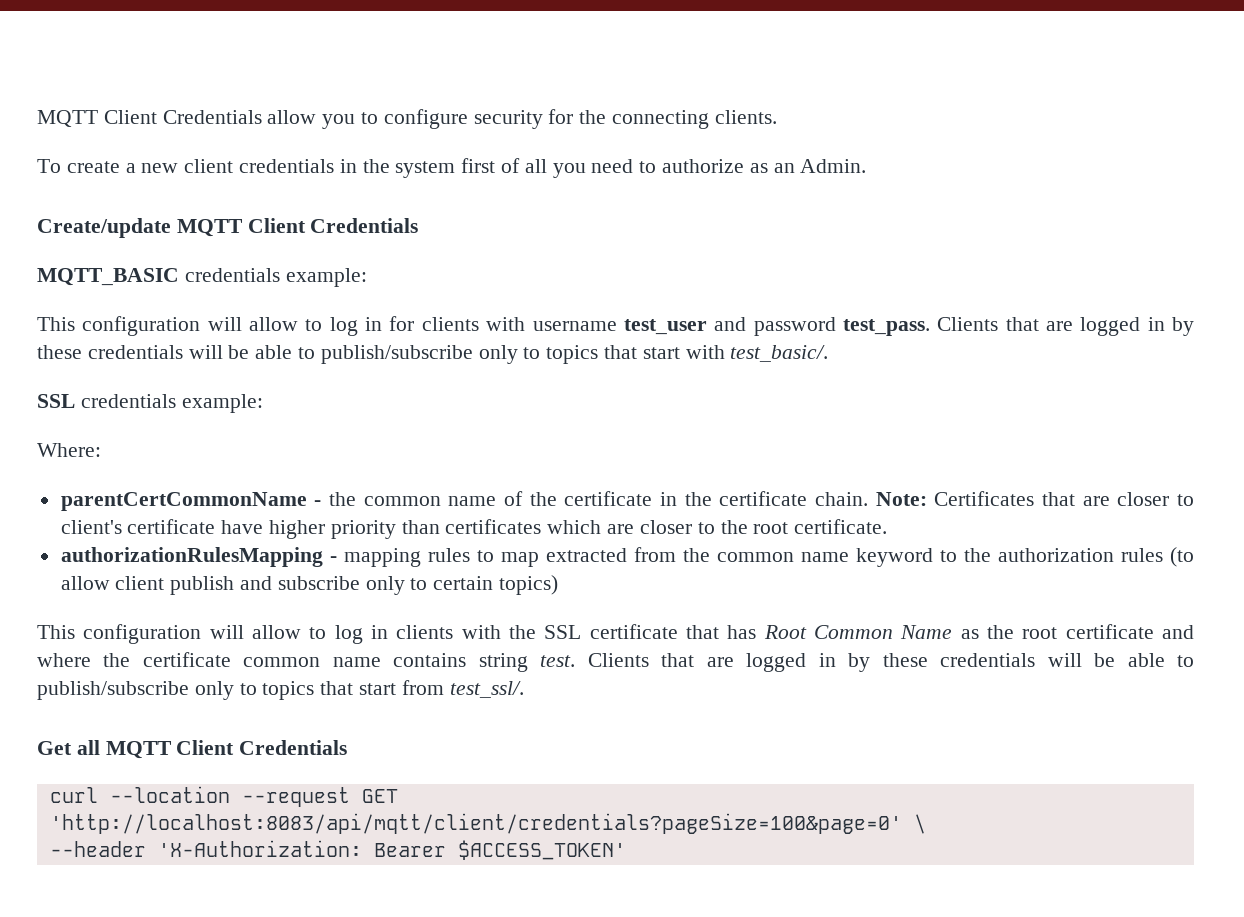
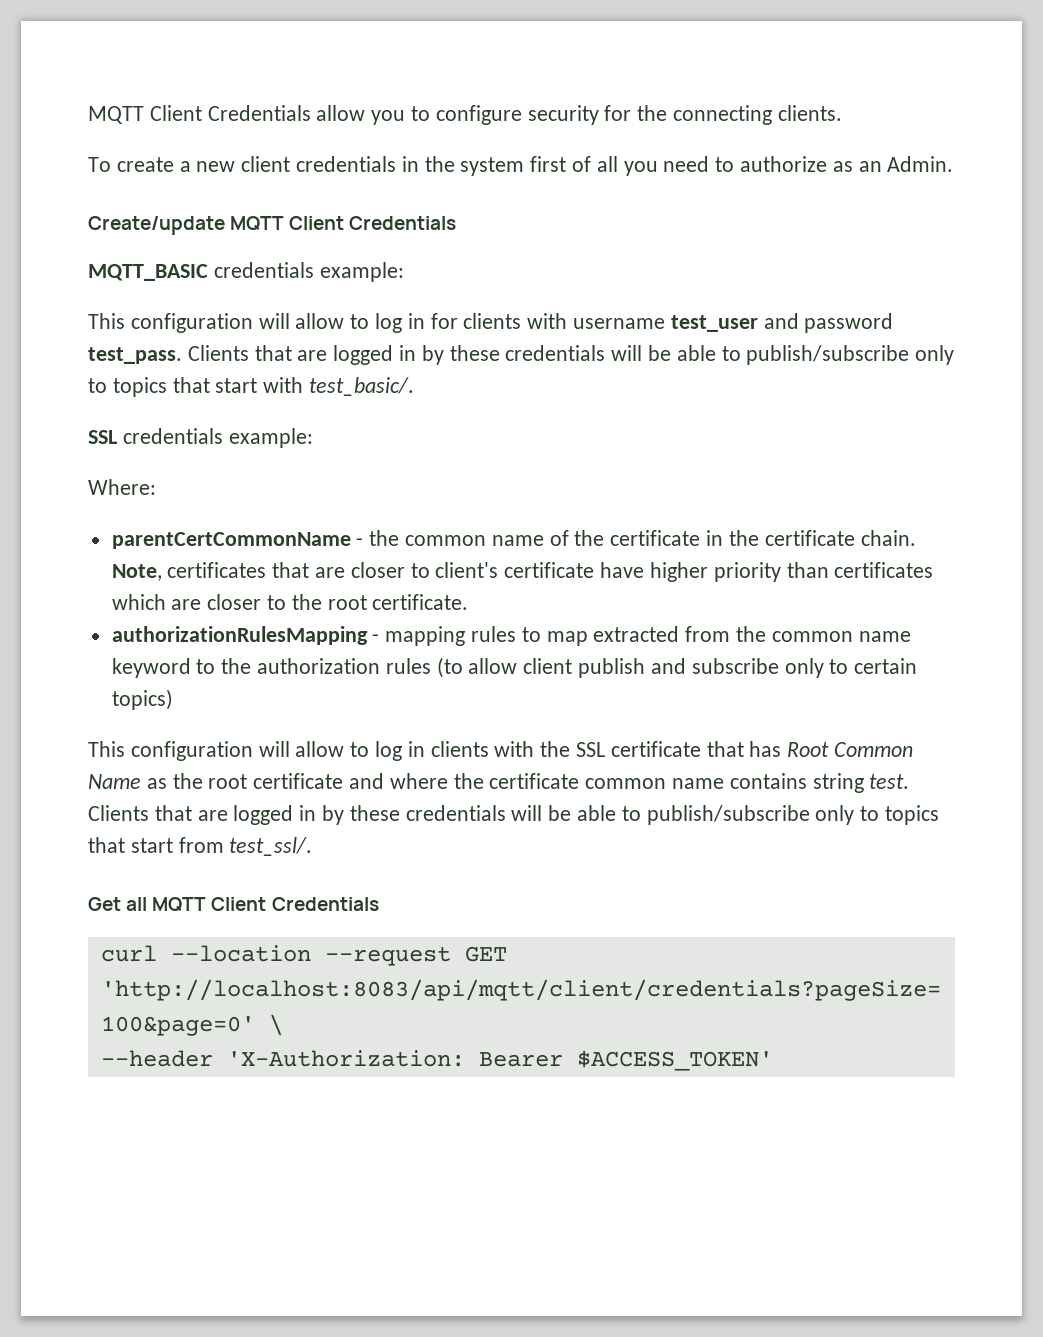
[875,491,1035,506] Note: Certificates -> [111,562,267,581] Note, certificates

